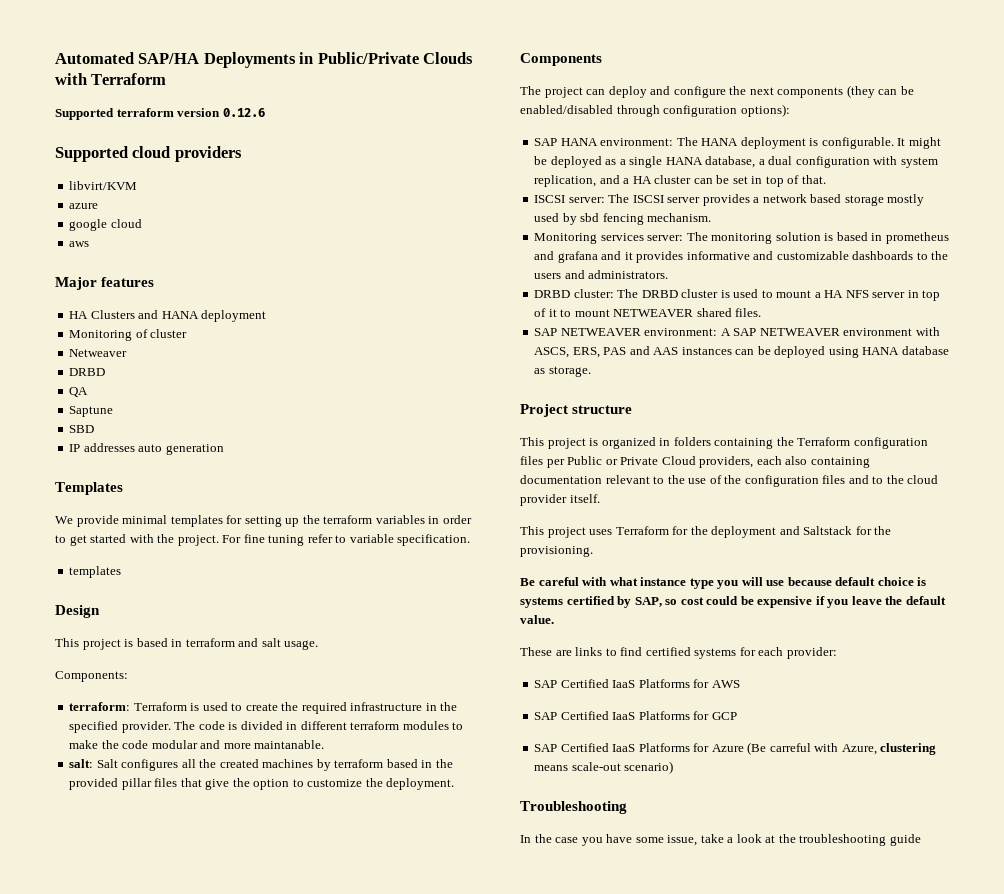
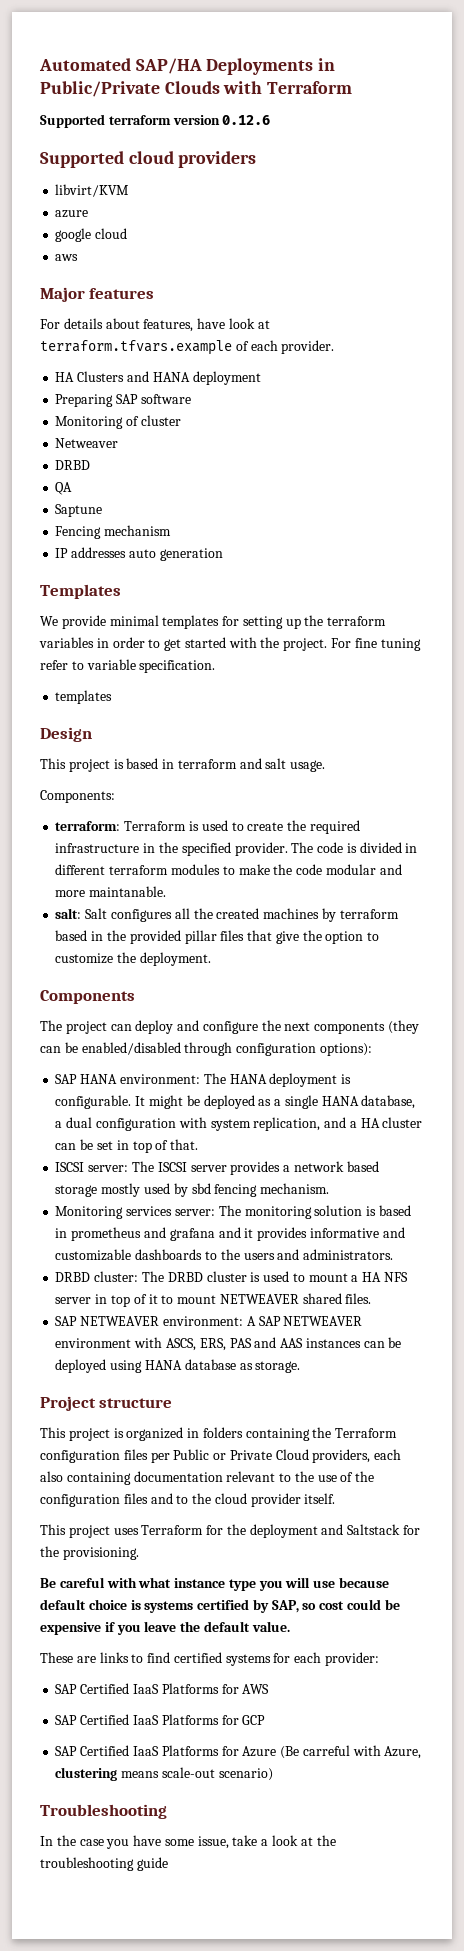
(155, 282) none -> [40,318,270,332] [40,340,335,355] // For details about features, have look at terraform.tfvars.example of each provider.
(267, 316) none -> [55,394,191,407] // Preparing SAP software
[69,425,95,433] SBD -> [55,525,172,539] Fencing mechanism

